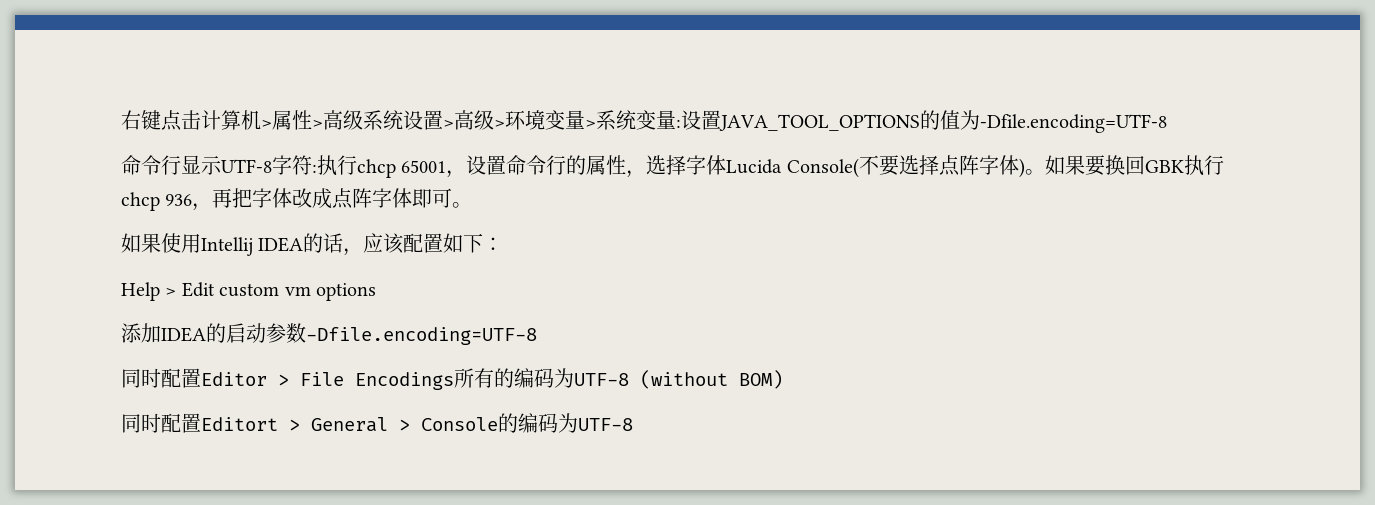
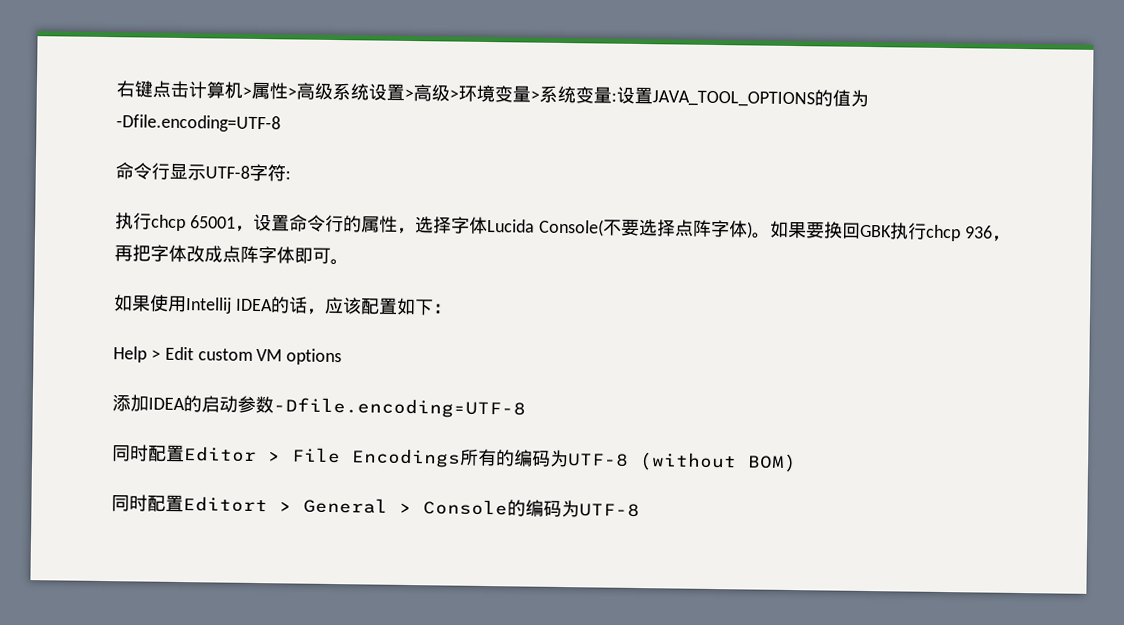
(317, 168) none -> (291, 175) //
[284,286,311,296] vm -> [256,349,283,362] VM

